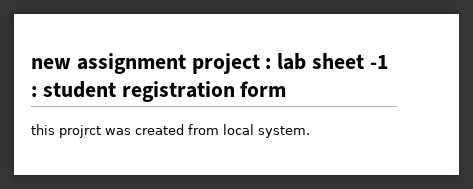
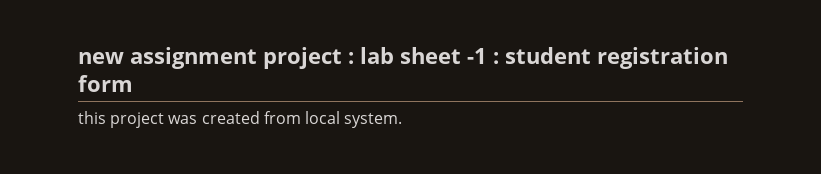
[59,125,101,138] projrct -> [110,112,165,128] project

